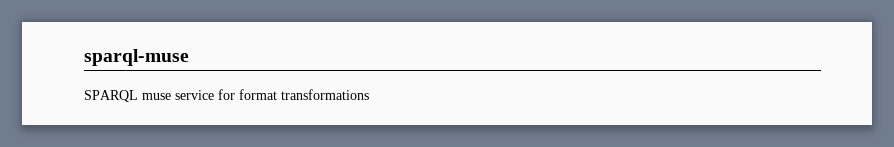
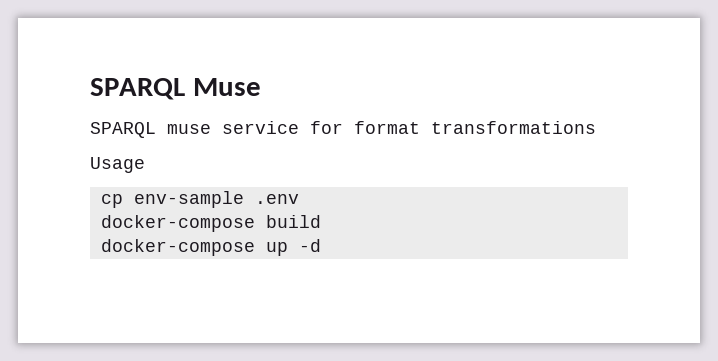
[84,49,189,66] sparql-muse -> [90,78,261,100] SPARQL Muse
(369, 94) none -> [90,157,145,173] [100,191,299,208] [100,215,321,232] [100,239,321,256] // Usage // cp env-sample .env // docker-compose build // docker-compose up -d

